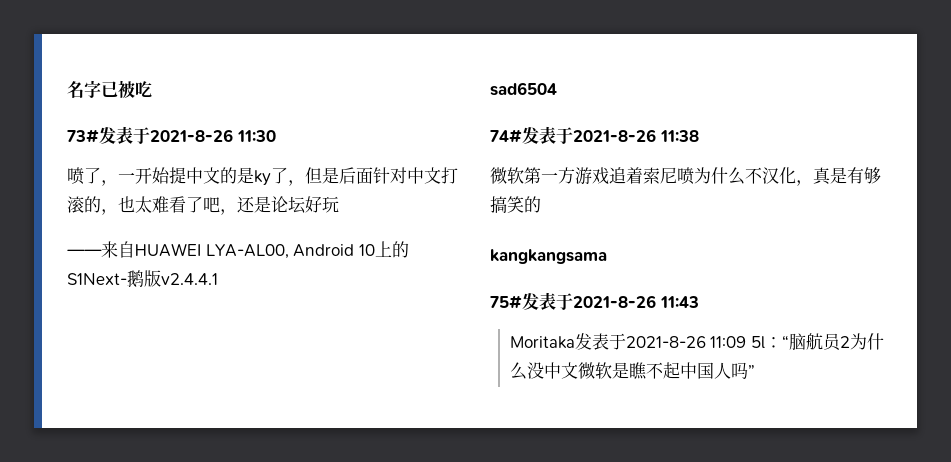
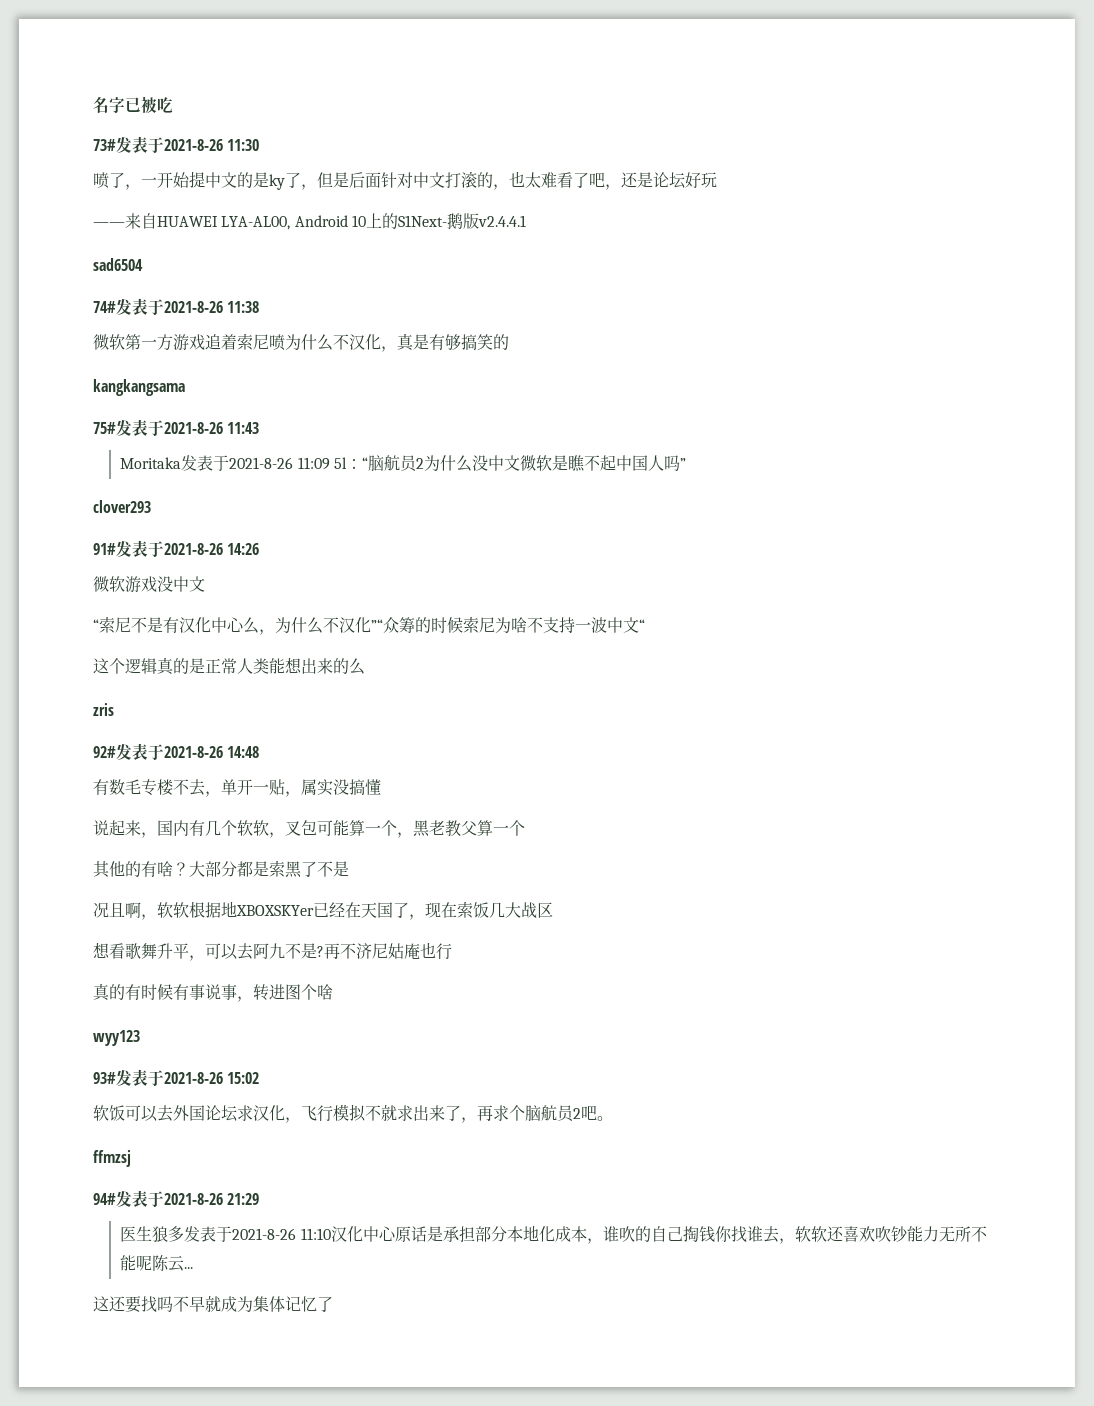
(755, 371) none -> [93,500,151,513] [93,540,260,557] [93,576,205,593] [93,616,645,635] [93,657,365,675] [93,703,114,716] [93,743,260,760] [93,779,381,797] [93,820,525,838] [93,860,349,878] [93,901,553,920] [93,942,452,961] [93,983,333,1002] [93,1030,140,1046] [93,1069,260,1086] [93,1104,613,1123] [93,1150,131,1167] [93,1190,260,1207] [120,1225,987,1244] [120,1255,194,1272] [93,1296,333,1313] // clover293 // 91#发表于2021-8-26 14:26 // 微软游戏没中文 // “索尼不是有汉化中心么，为什么不汉化”“众筹的时候索尼为啥不支持一波中文“ // 这个逻辑真的是正常人类能想出来的么 // zris // 92#发表于2021-8-26 14:48 // 有数毛专楼不去，单开一贴，属实没搞懂 // 说起来，国内有几个软软，叉包可能算一个，黑老教父算一个 // 其他的有啥？大部分都是索黑了不是 // 况且啊，软软根据地XBOXSKYer已经在天国了，现在索饭几大战区 // 想看歌舞升平，可以去阿九不是?再不济尼姑庵也行 // 真的有时候有事说事，转进图个啥 // wyy123 // 93#发表于2021-8-26 15:02 // 软饭可以去外国论坛求汉化，飞行模拟不就求出来了，再求个脑航员2吧。 // ffmzsj // 94#发表于2021-8-26 21:29 // 医生狼多发表于2021-8-26 11:10汉化中心原话是承担部分本地化成本，谁吹的自己掏钱你找谁去，软软还喜欢吹钞能力无所不能呢陈云... // 这还要找吗不早就成为集体记忆了

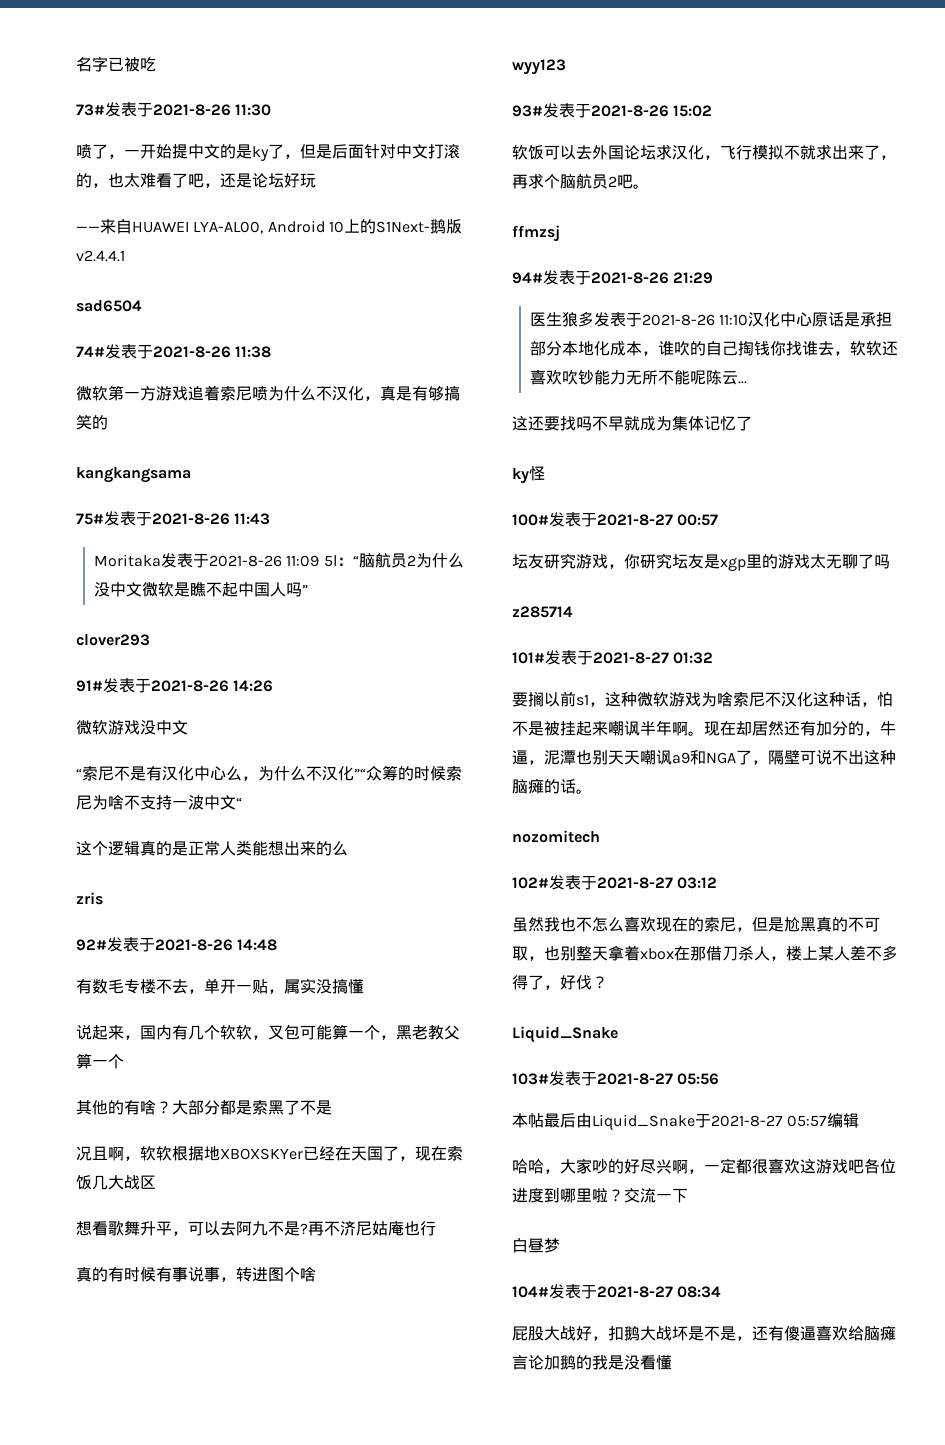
(333, 1304) none -> [512,466,545,484] [512,512,719,527] [512,553,890,571] [512,606,573,618] [512,650,714,665] [512,691,893,707] [512,720,896,736] [512,749,896,765] [512,778,592,794] [512,830,600,843] [512,875,718,890] [512,916,880,932] [512,945,898,961] [512,975,608,990] [512,1026,618,1043] [512,1071,720,1086] [512,1113,860,1130] [512,1158,896,1174] [512,1188,688,1203] [512,1238,560,1253] [512,1284,722,1299] [512,1325,896,1341] [512,1355,672,1370] // ky怪 // 100#发表于2021-8-27 00:57 // 坛友研究游戏，你研究坛友是xgp里的游戏太无聊了吗 // z285714 // 101#发表于2021-8-27 01:32 // 要搁以前s1，这种微软游戏为啥索尼不汉化这种话，怕不是被挂起来嘲讽半年啊。现在却居然还有加分的，牛逼，泥潭也别天天嘲讽a9和NGA了，隔壁可说不出这种脑瘫的话。 // nozomitech // 102#发表于2021-8-27 03:12 // 虽然我也不怎么喜欢现在的索尼，但是尬黑真的不可取，也别整天拿着xbox在那借刀杀人，楼上某人差不多得了，好伐？ // Liquid_Snake // 103#发表于2021-8-27 05:56 // 本帖最后由Liquid_Snake于2021-8-27 05:57编辑 // 哈哈，大家吵的好尽兴啊，一定都很喜欢这游戏吧各位进度到哪里啦？交流一下 // 白昼梦 // 104#发表于2021-8-27 08:34 // 屁股大战好，扣鹅大战坏是不是，还有傻逼喜欢给脑瘫言论加鹅的我是没看懂

